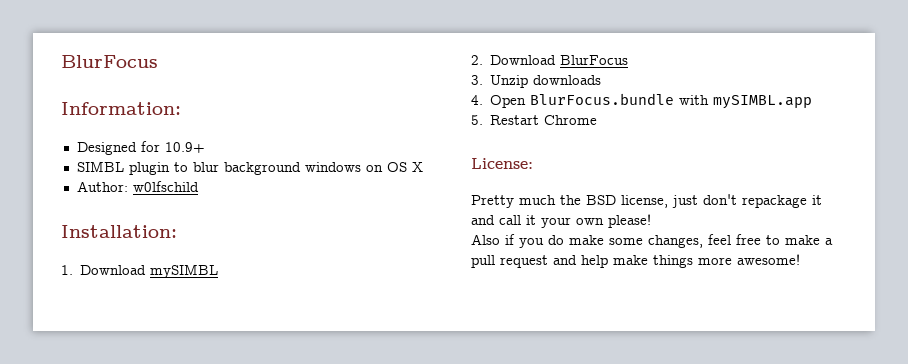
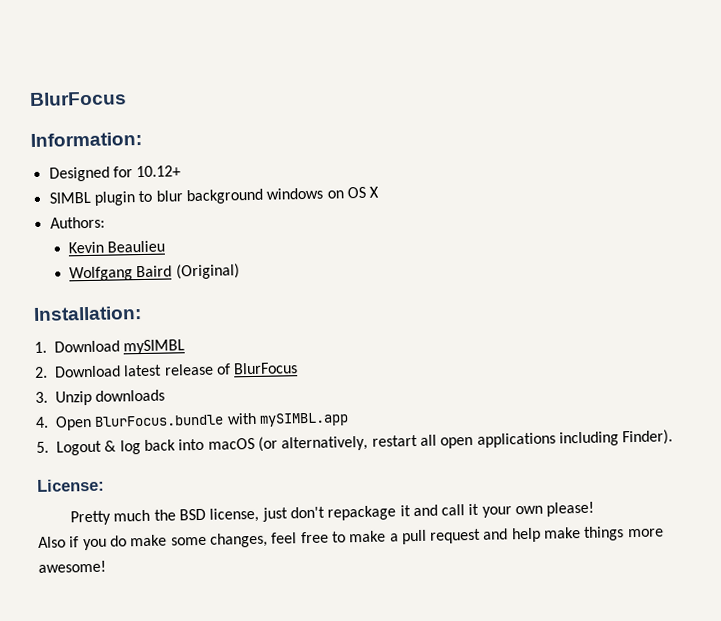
[164,142,205,153] 10.9+ -> [136,165,182,178] 10.12+
[76,181,199,192] Author: w0lfschild -> [49,216,105,229] [68,240,166,254] [69,263,240,282] Authors: // Kevin Beaulieu // Wolfgang Baird (Original)
(557, 60) none -> [123,363,231,377] latest release of
[490,115,598,125] Restart Chrome -> [56,429,674,456] Logout & log back into macOS (or alternatively, restart all open applications including Finder).

